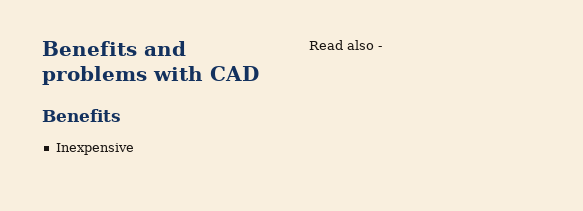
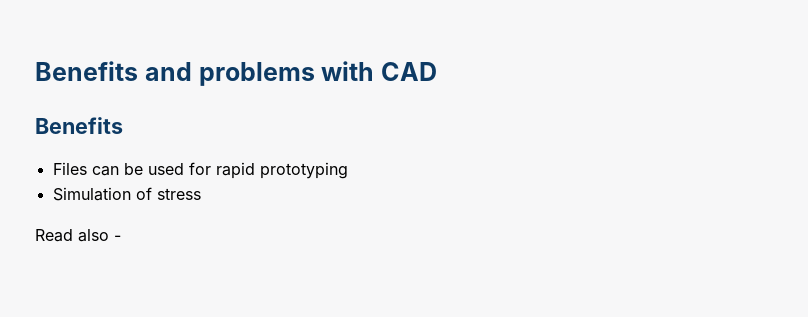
[55,143,134,155] Inexpensive -> [52,162,348,179] [52,187,201,201] Files can be used for rapid prototyping // Simulation of stress

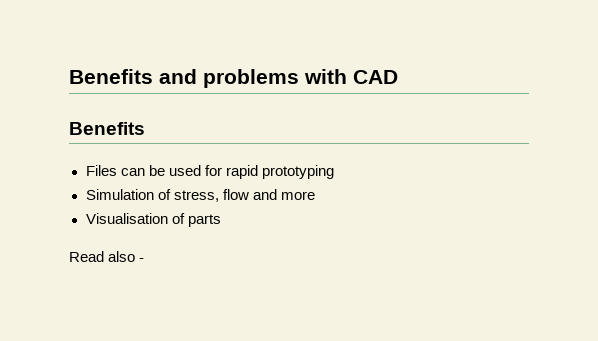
[156,188,201,200] stress -> [173,189,315,202] [85,213,221,227] stress, flow and more // Visualisation of parts

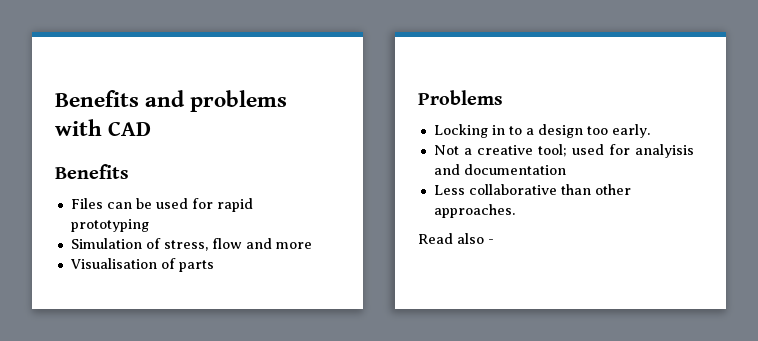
(221, 220) none -> [418,90,503,105] [433,124,650,138] [433,144,694,158] [433,164,566,175] [433,184,631,195] [433,204,515,218] // Problems // Locking in to a design too early. // Not a creative tool; used for analyisis and documentation // Less collaborative than other approaches.

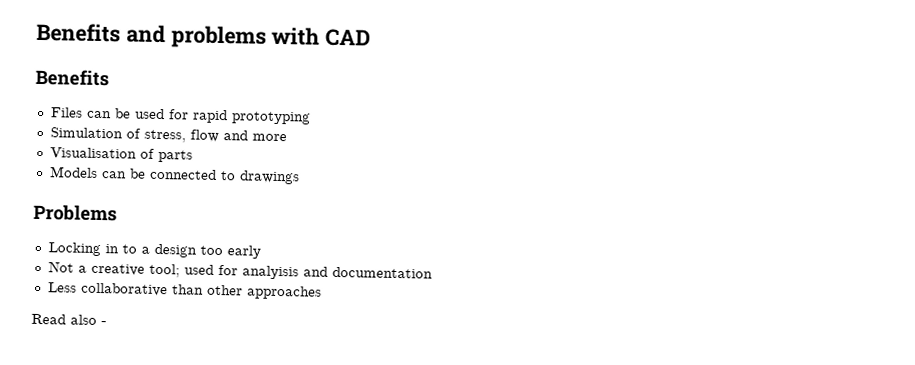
(214, 266) none -> [49,166,300,185] // Models can be connected to drawings
[611,124,650,138] early. -> [226,245,261,259] early
[433,204,515,218] approaches. -> [246,285,322,300] approaches

